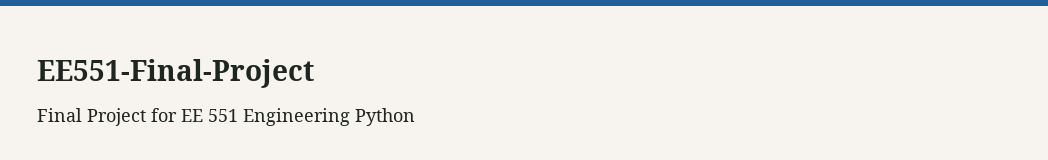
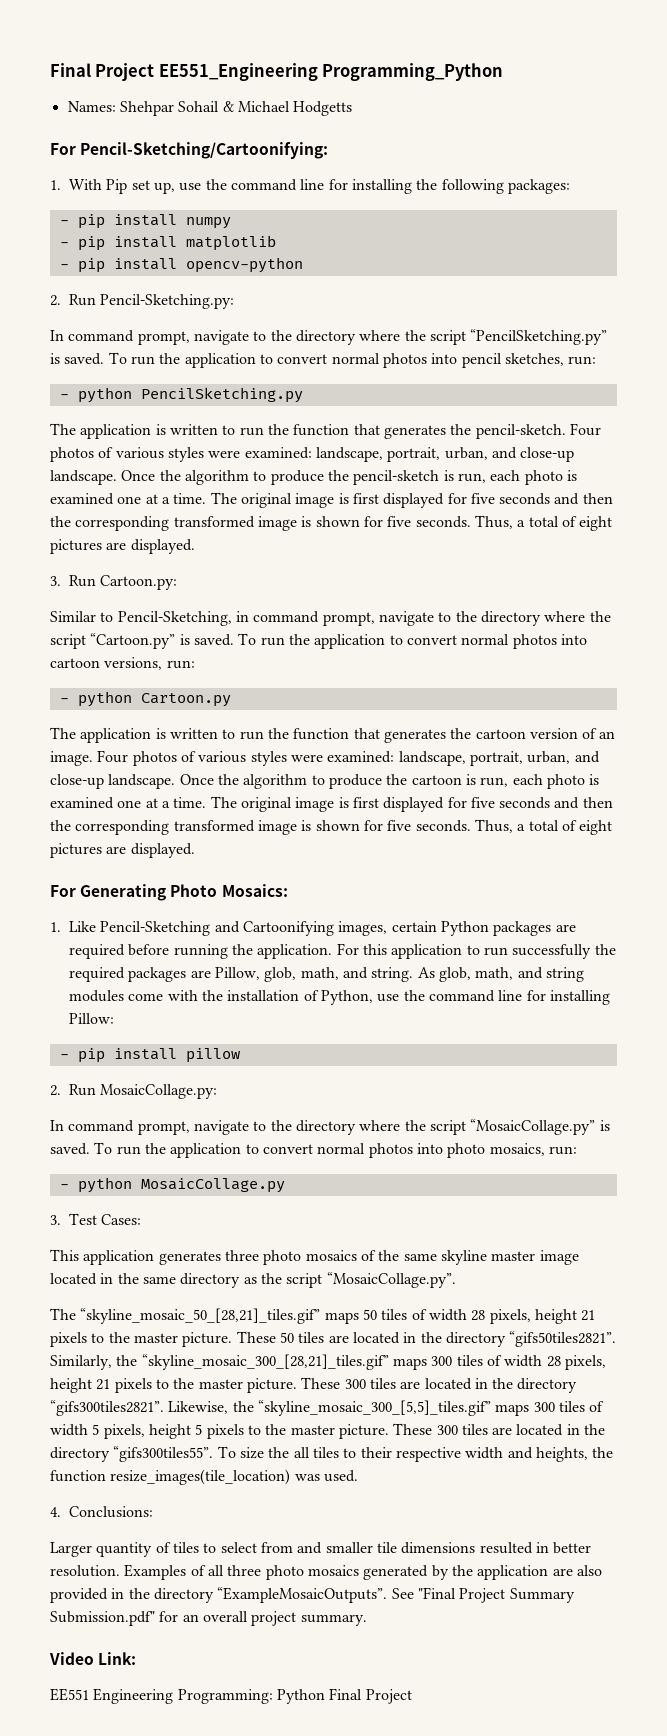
[37,59,314,88] [37,108,415,126] EE551-Final-Project // Final Project for EE 551 Engineering Python -> [50,63,504,81] [67,101,353,116] [50,142,329,159] [50,179,570,194] [59,214,231,229] [59,235,276,251] [59,257,303,273] [50,294,235,309] [50,329,608,345] [50,352,597,368] [59,387,303,403] [50,423,601,439] [50,447,575,462] [50,470,577,485] [50,492,613,508] [50,515,613,531] [50,539,195,554] [50,575,178,590] [50,611,611,626] [50,633,587,649] [50,657,195,670] [59,691,231,707] [50,727,616,743] [50,750,600,766] [50,774,600,789] [50,796,613,812] [50,819,613,835] [50,843,195,858] [50,884,288,901] [50,921,576,936] [69,943,616,959] [69,967,584,982] [69,990,610,1005] [69,1013,114,1024] [59,1048,240,1063] [50,1084,218,1099] [50,1119,610,1135] [50,1142,577,1158] [59,1177,285,1193] [50,1213,142,1225] [50,1249,579,1265] [50,1272,456,1288] [50,1308,596,1324] [50,1331,617,1347] [50,1354,606,1370] [50,1377,578,1393] [50,1400,605,1416] [50,1423,606,1439] [50,1446,614,1462] [50,1469,358,1485] [50,1506,153,1518] [50,1542,592,1557] [50,1564,602,1580] [50,1587,575,1603] [50,1611,367,1626] [49,1652,137,1665] [50,1688,412,1704] Final Project EE551_Engineering Programming_Python // Names: Shehpar Sohail & Michael Hodgetts // For Pencil-Sketching/Cartoonifying: // 1. With Pip set up, use the command line for installing the following packages: // - pip install numpy // - pip install matplotlib // - pip install opencv-python // 2. Run Pencil-Sketching.py: // In command prompt, navigate to the directory where the script “PencilSketching.py” is saved. To run the application to convert normal photos into pencil sketches, run: // - python PencilSketching.py // The application is written to run the function that generates the pencil-sketch. Four photos of various styles were examined: landscape, portrait, urban, and close-up landscape. Once the algorithm to produce the pencil-sketch is run, each photo is examined one at a time. The original image is first displayed for five seconds and then the corresponding transformed image is shown for five seconds. Thus, a total of eight pictures are displayed. // 3. Run Cartoon.py: // Similar to Pencil-Sketching, in command prompt, navigate to the directory where the script “Cartoon.py” is saved. To run the application to convert normal photos into cartoon versions, run: // - python Cartoon.py // The application is written to run the function that generates the cartoon version of an image. Four photos of various styles were examined: landscape, portrait, urban, and close-up landscape. Once the algorithm to produce the cartoon is run, each photo is examined one at a time. The original image is first displayed for five seconds and then the corresponding transformed image is shown for five seconds. Thus, a total of eight pictures are displayed. // For Generating Photo Mosaics: // 1. Like Pencil-Sketching and Cartoonifying images, certain Python packages are required before running the application. For this application to run successfully the required packages are Pillow, glob, math, and string. As glob, math, and string modules come with the installation of Python, use the command line for installing Pillow: // - pip install pillow // 2. Run MosaicCollage.py: // In command prompt, navigate to the directory where the script “MosaicCollage.py” is saved. To run the application to convert normal photos into photo mosaics, run: // - python MosaicCollage.py // 3. Test Cases: // This application generates three photo mosaics of the same skyline master image located in the same directory as the script “MosaicCollage.py”. // The “skyline_mosaic_50_[28,21]_tiles.gif” maps 50 tiles of width 28 pixels, height 21 pixels to the master picture. These 50 tiles are located in the directory “gifs50tiles2821”. Similarly, the “skyline_mosaic_300_[28,21]_tiles.gif” maps 300 tiles of width 28 pixels, height 21 pixels to the master picture. These 300 tiles are located in the directory “gifs300tiles2821”. Likewise, the “skyline_mosaic_300_[5,5]_tiles.gif” maps 300 tiles of width 5 pixels, height 5 pixels to the master picture. These 300 tiles are located in the directory “gifs300tiles55”. To size the all tiles to their respective width and heights, the function resize_images(tile_location) was used. // 4. Conclusions: // Larger quantity of tiles to select from and smaller tile dimensions resulted in better resolution. Examples of all three photo mosaics generated by the application are also provided in the directory “ExampleMosaicOutputs”. See "Final Project Summary Submission.pdf" for an overall project summary. // Video Link: // EE551 Engineering Programming: Python Final Project

